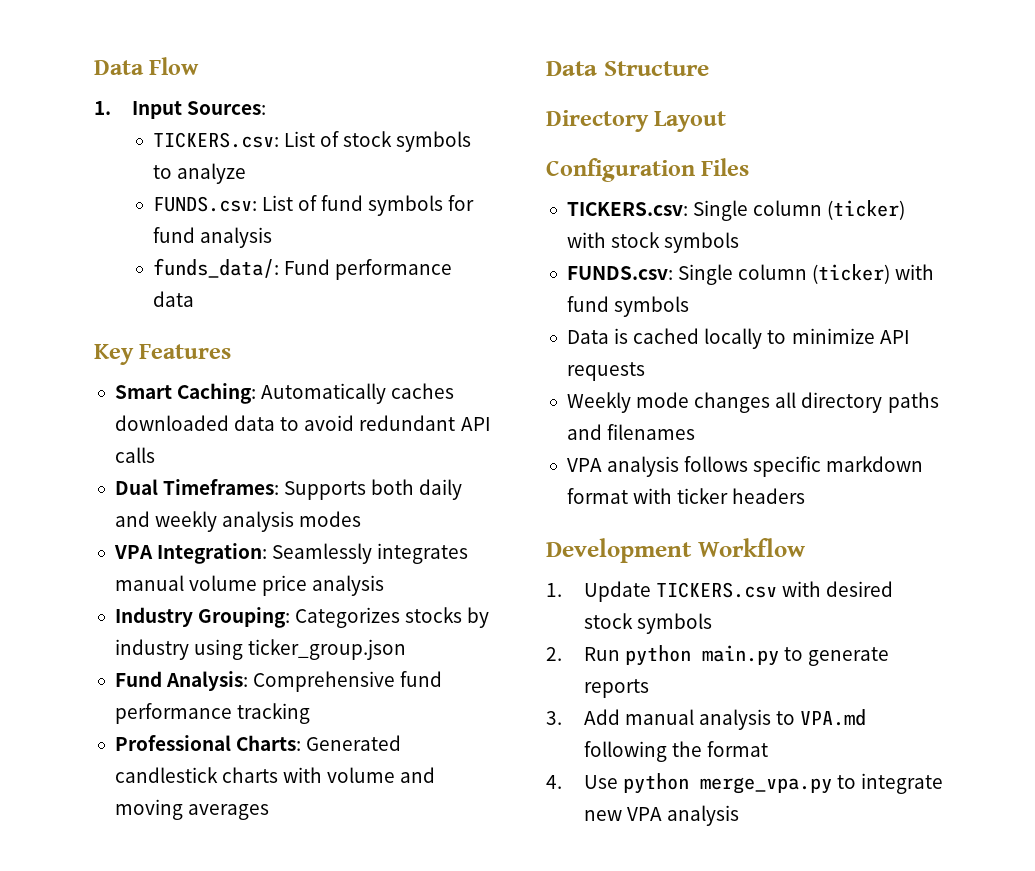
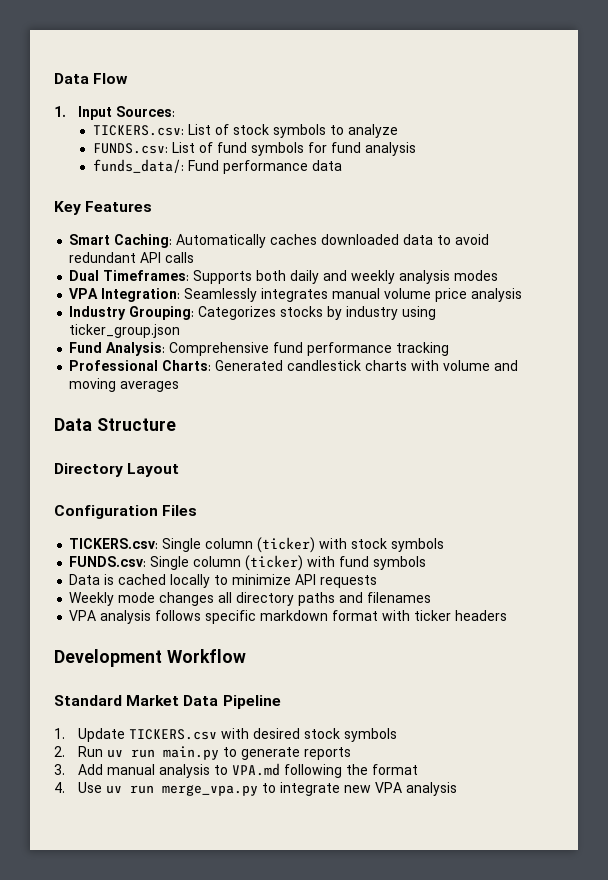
(805, 547) none -> [54,695,281,709] // Standard Market Data Pipeline
[624,645,691,666] python -> [106,749,155,758] uv run
[622,773,689,794] python -> [105,785,154,794] uv run

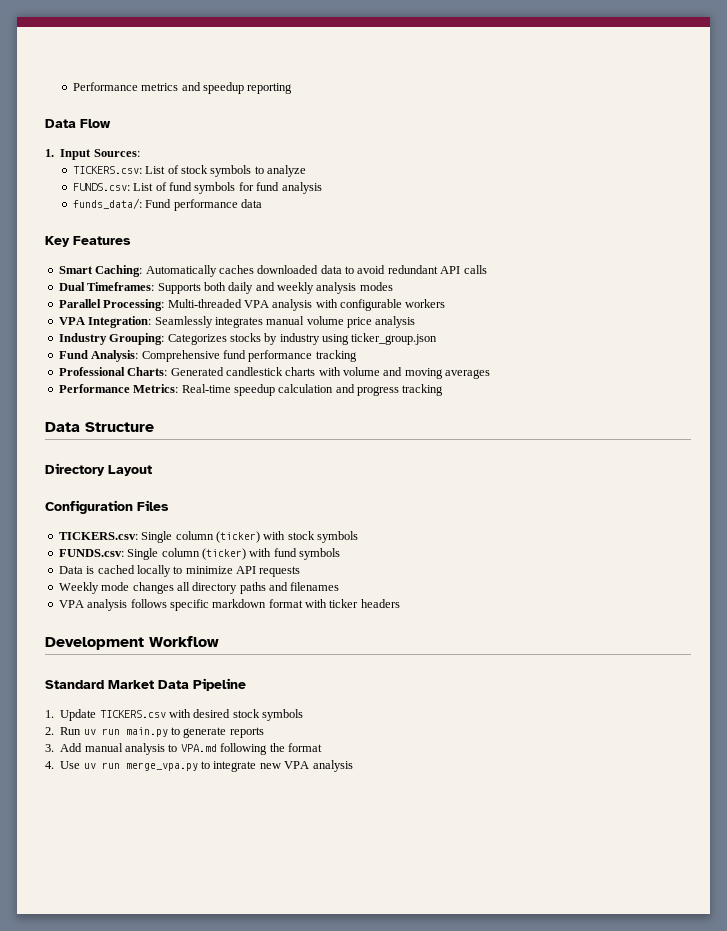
(54, 78) none -> [72,82,293,94] Performance metrics and speedup reporting //
(499, 275) none -> [58,299,446,311] // Parallel Processing: Multi-threaded VPA analysis with configurable workers
(180, 386) none -> [58,384,444,396] // Performance Metrics: Real-time speedup calculation and progress tracking

